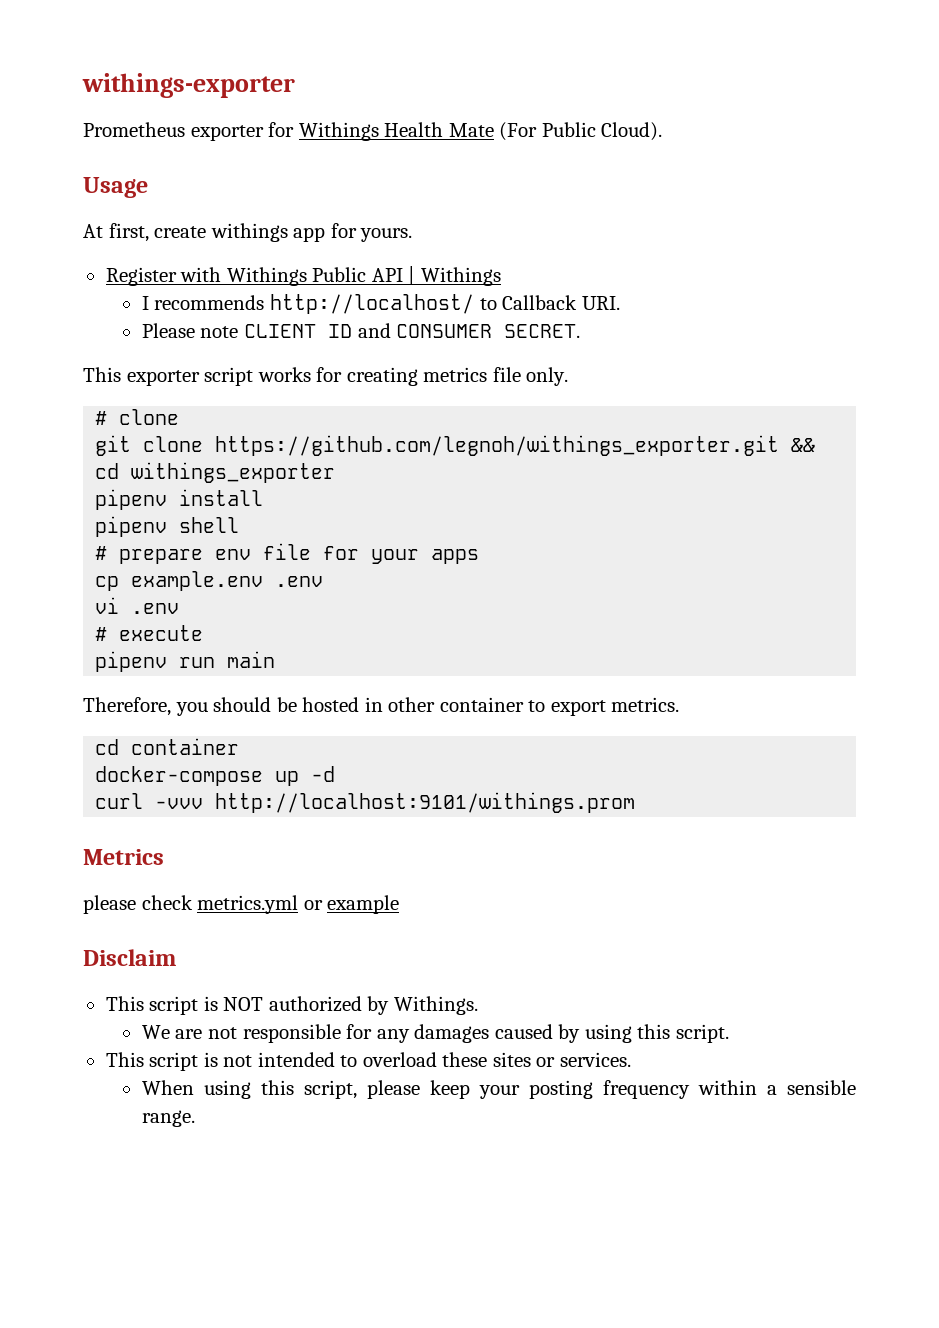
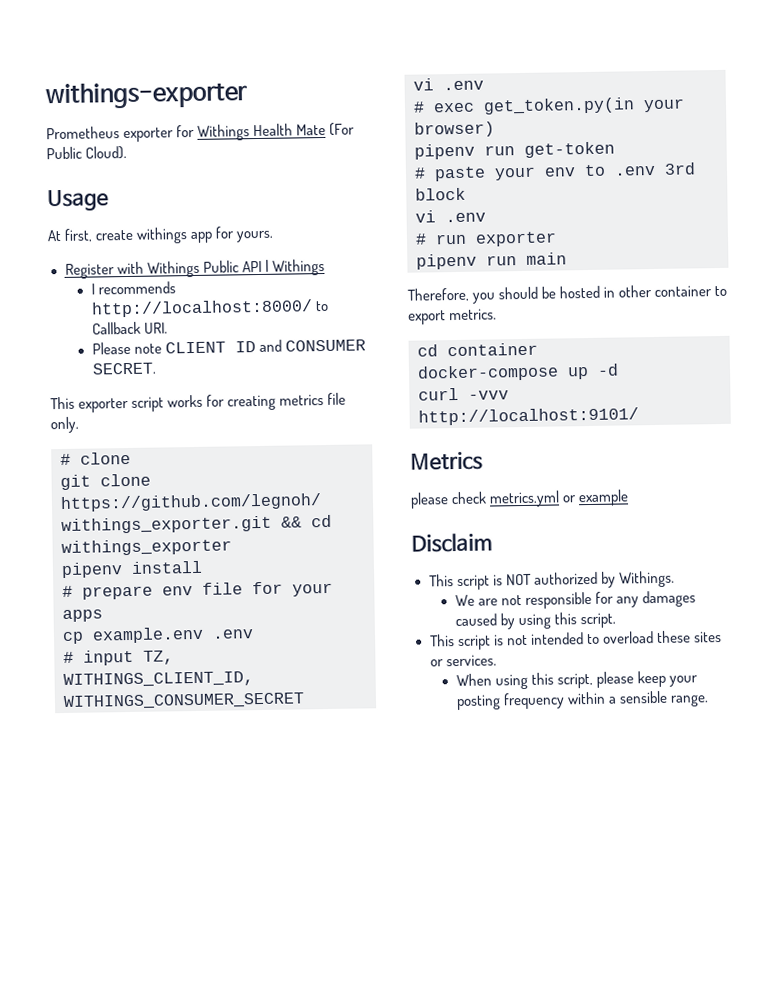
[269,294,474,314] http://localhost/ -> [90,299,313,318] http://localhost:8000/
[95,516,240,537] // pipenv shell -> (203, 567) none
[95,597,180,614] [95,625,204,641] vi .env // # execute -> [63,649,174,666] [63,671,254,689] [63,692,305,711] [413,78,484,91] [413,97,685,115] [414,121,495,138] [414,141,615,160] [414,162,696,182] [415,187,466,201] [415,210,486,223] [415,231,557,247] # input TZ, WITHINGS_CLIENT_ID, WITHINGS_CONSUMER_SECRET // vi .env // # exec get_token.py(in your browser) // pipenv run get-token // # paste your env to .env 3rd block // vi .env // # run exporter
[215,792,636,813] http://localhost:9101/withings.prom -> [418,407,639,426] http://localhost:9101/

